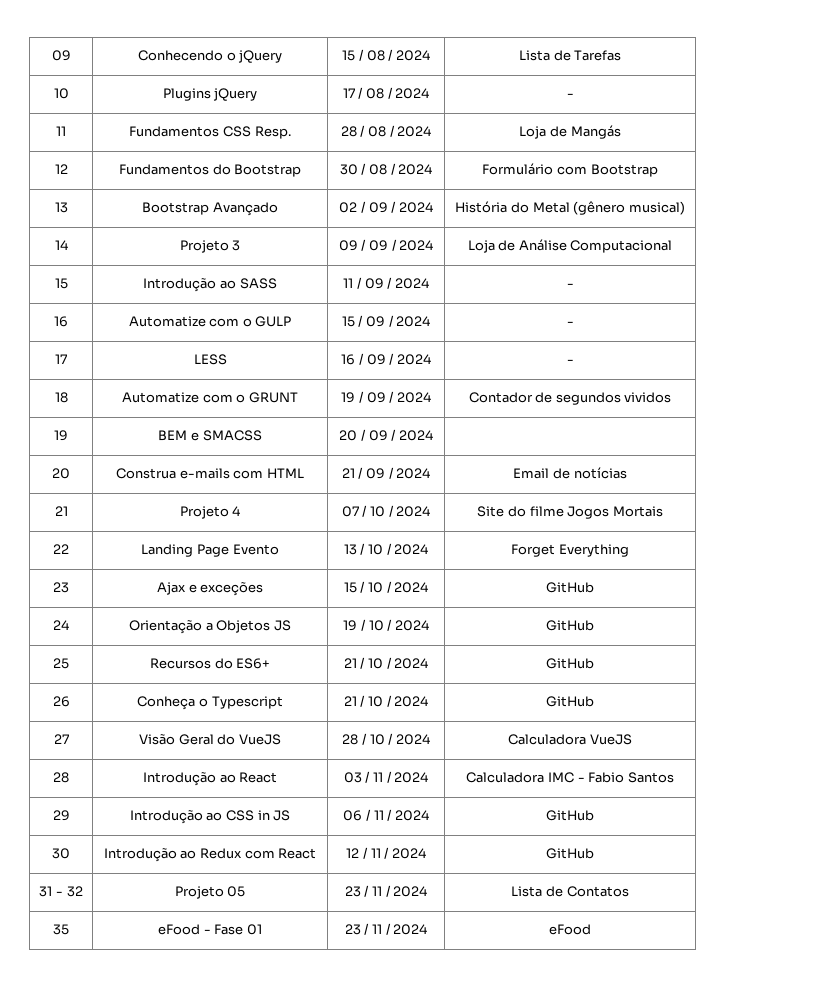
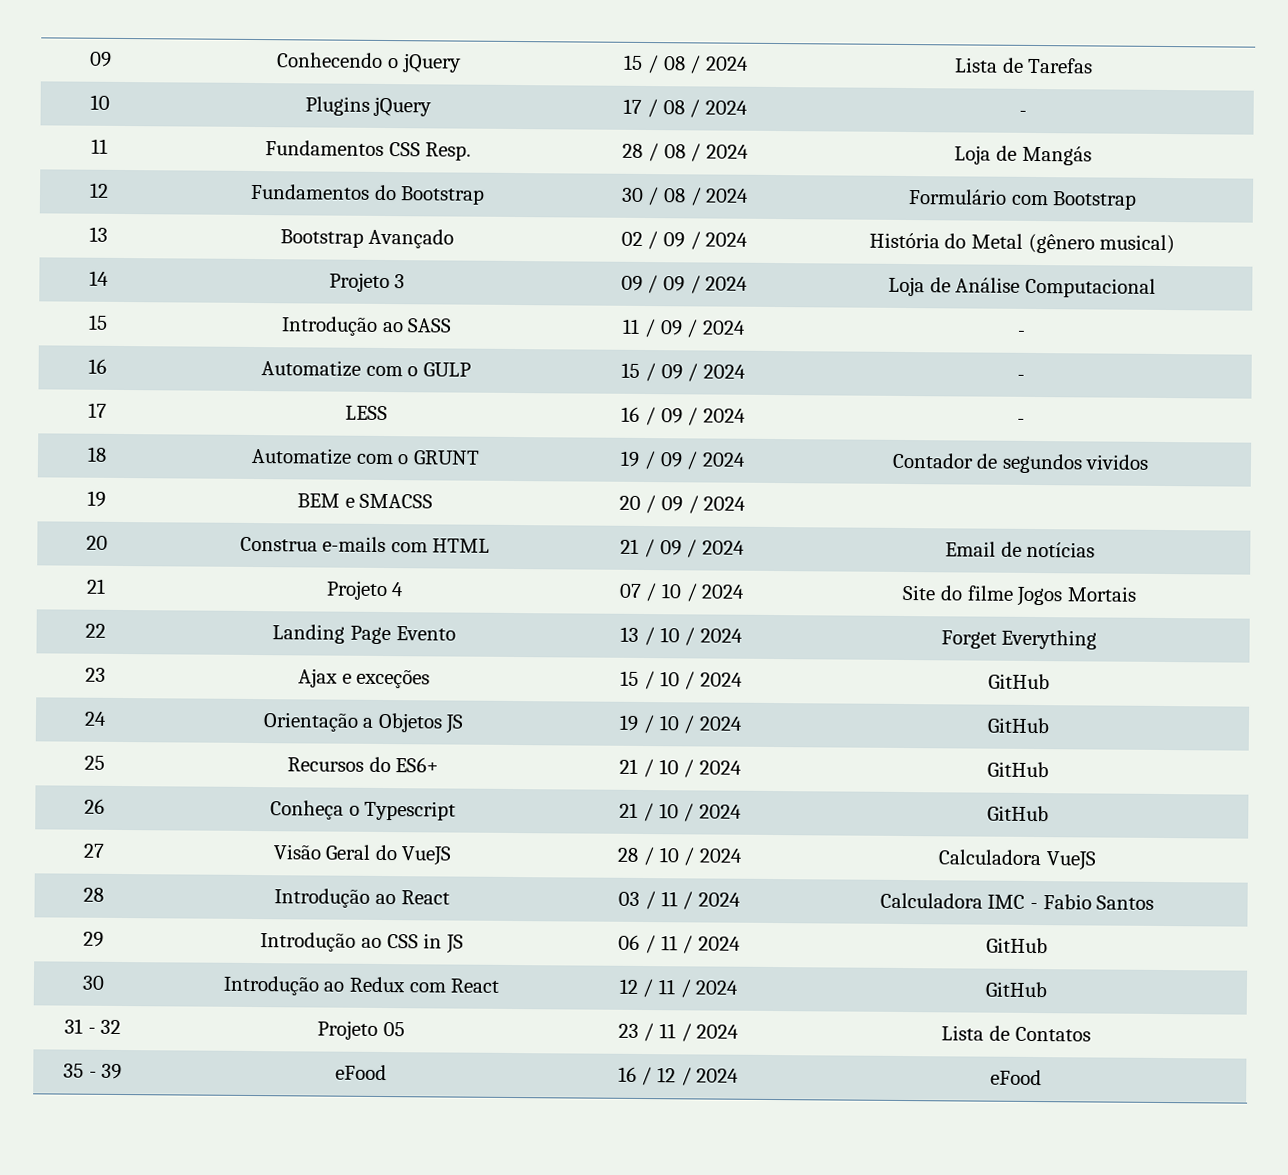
[158,924,262,935] [344,923,382,935] | eFood - Fase 01 | 23 / 11 -> [88,1063,123,1080] [335,1064,387,1081] [617,1066,676,1086] - 39 | eFood | 16 / 12

